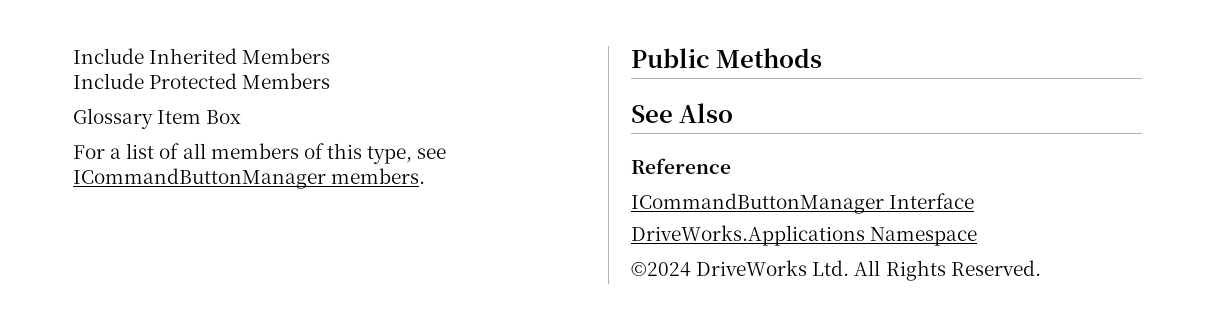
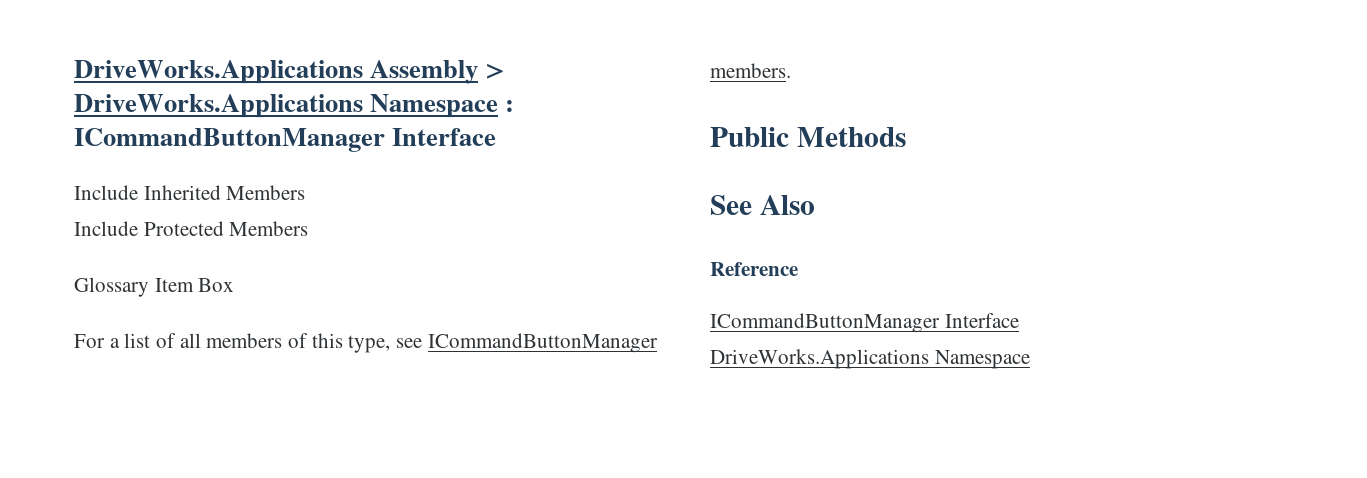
(73, 56) none -> [74,60,506,84] [74,94,515,118] [74,128,497,152] DriveWorks.Applications Assembly > DriveWorks.Applications Namespace : ICommandButtonManager Interface //
[631,260,1041,281] // ©2024 DriveWorks Ltd. All Rights Reserved. -> (1030, 359) none

